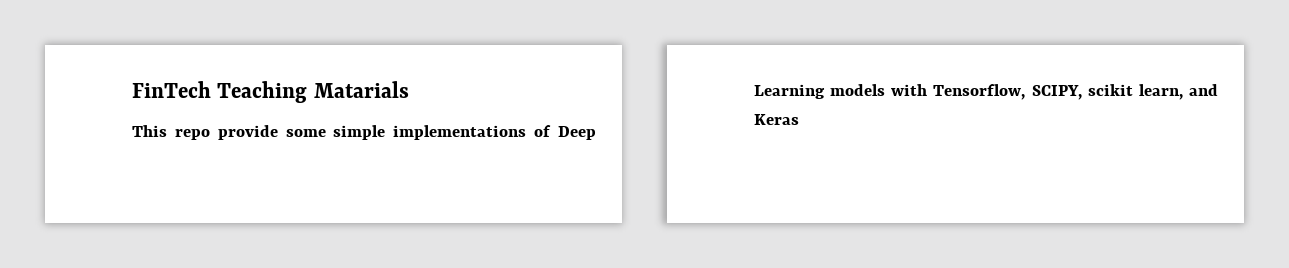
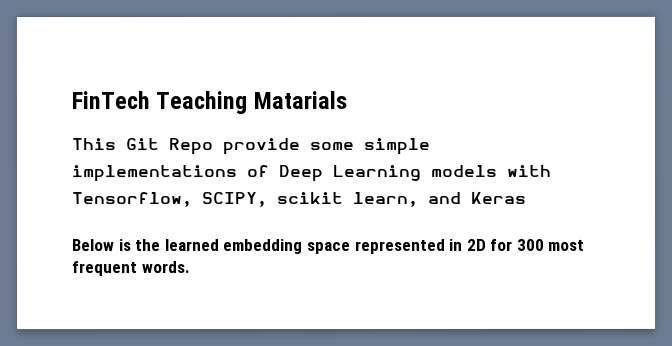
[174,129,210,140] repo -> [125,138,213,156] Git Repo
(799, 119) none -> [72,238,586,255] [72,261,191,277] // Below is the learned embedding space represented in 2D for 300 most frequent words.

